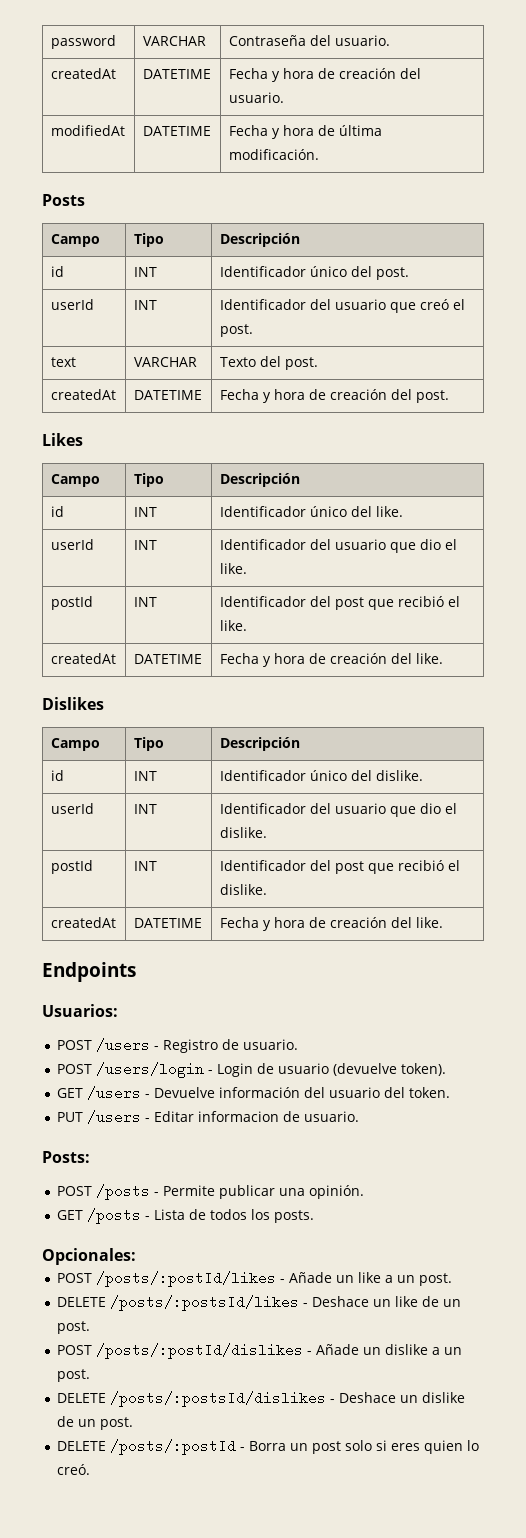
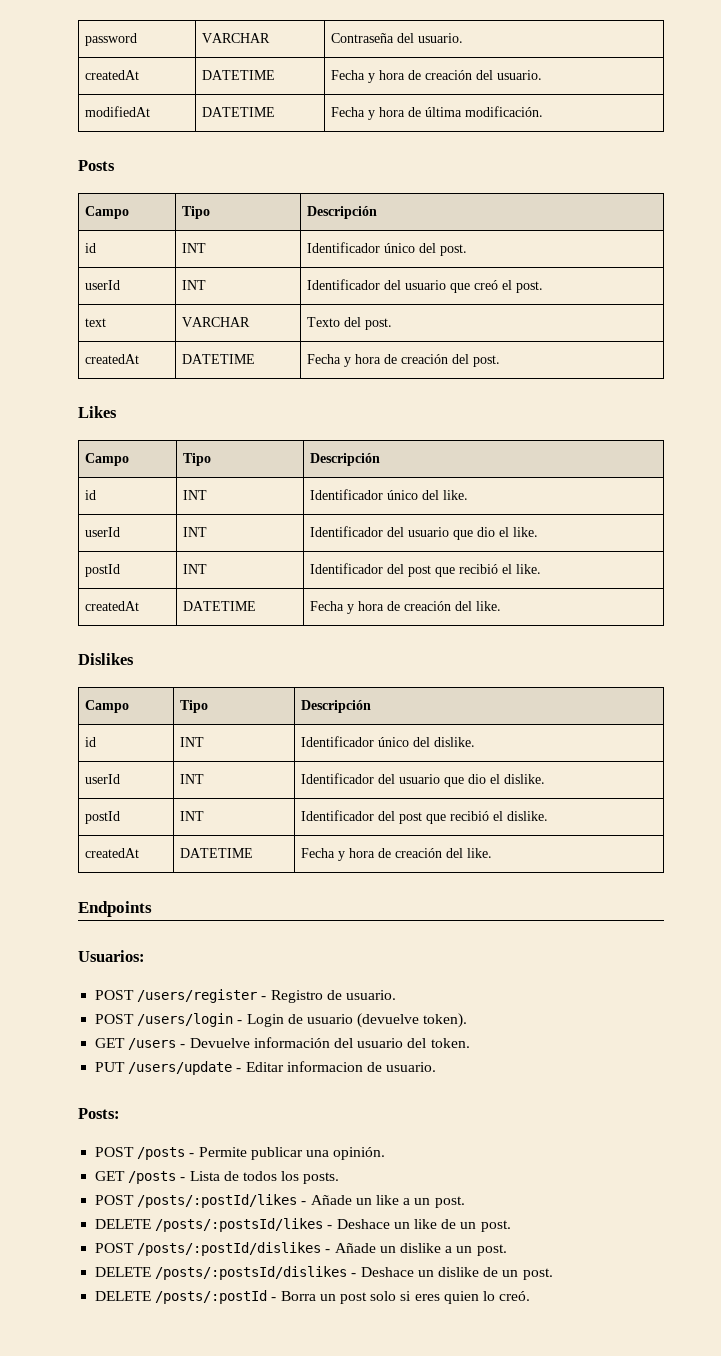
[96,1038,151,1052] /users -> [137,989,258,1003] /users/register
[87,1110,142,1124] /users -> [128,1061,233,1075] /users/update
[42,1248,136,1265] // Opcionales: -> (340, 1178) none

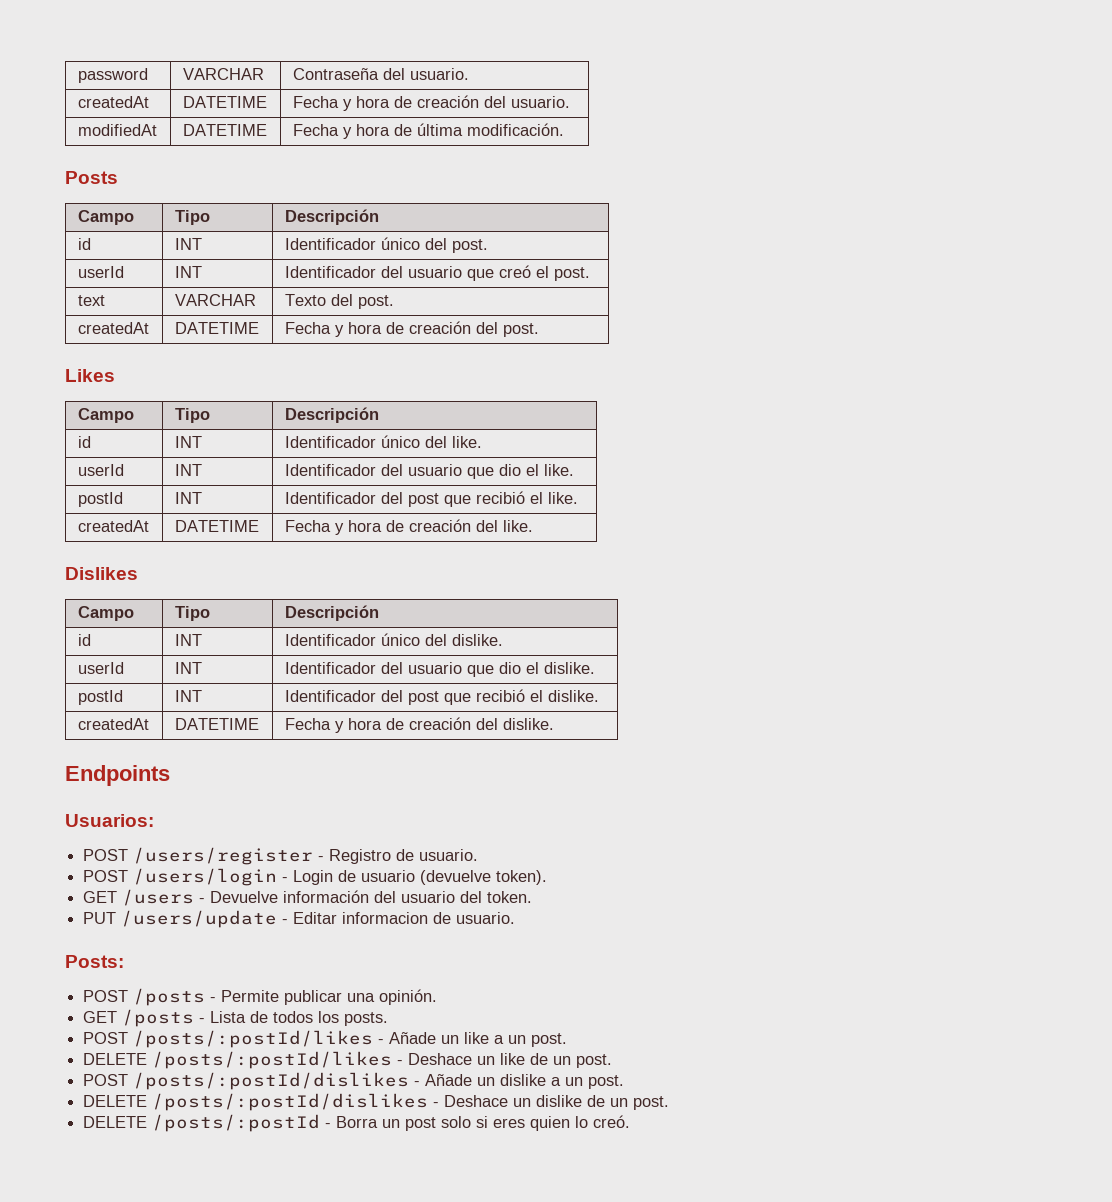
[467,848,493,858] like. -> [502,718,554,730] dislike.
[155,1218,324,1232] /posts/:postsId/likes -> [152,1051,393,1069] /posts/:postId/likes
[155,1266,348,1280] /posts/:postsId/dislikes -> [152,1093,429,1111] /posts/:postId/dislikes

